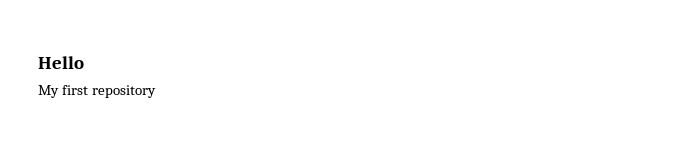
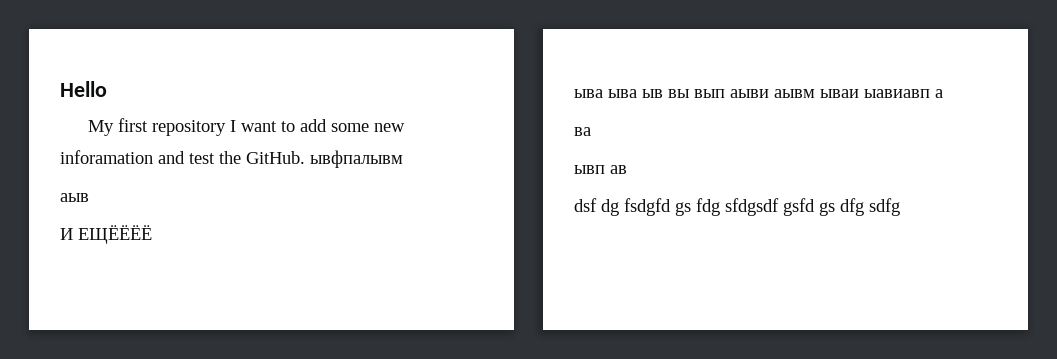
(156, 91) none -> [230,119,406,132] [60,150,403,168] [60,193,89,202] [60,225,152,244] [574,89,943,98] [574,127,591,136] [574,165,627,174] [574,198,900,216] I want to add some new inforamation and test the GitHub. ывфпалывм // аыв // И ЕЩЁЁЁЁ // ыва ыва ыв вы вып аыви аывм ываи ыавиавп а // ва // ывп ав // dsf dg fsdgfd gs fdg sfdgsdf gsfd gs dfg sdfg

